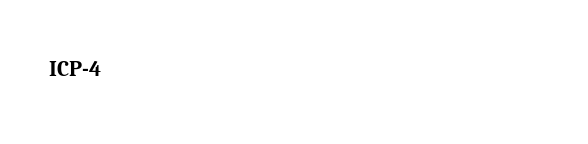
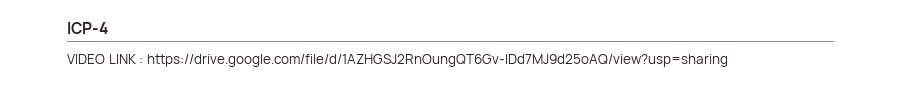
(101, 68) none -> [67,54,728,67] // VIDEO LINK : https://drive.google.com/file/d/1AZHGSJ2RnOungQT6Gv-IDd7MJ9d25oAQ/view?usp=sharing

